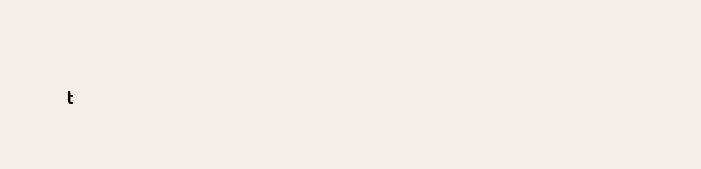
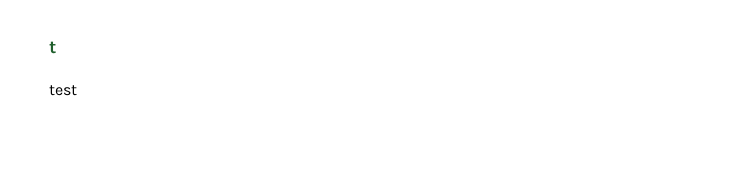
(74, 97) none -> [49,85,77,96] // test

